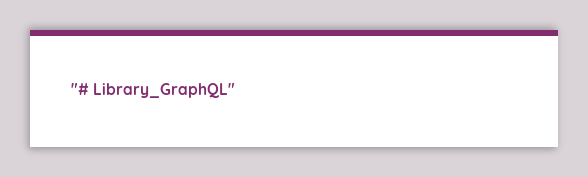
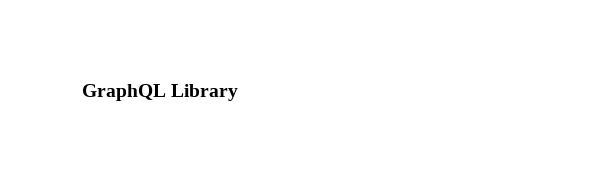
[71,83,236,98] "# Library_GraphQL" -> [82,84,239,101] GraphQL Library

